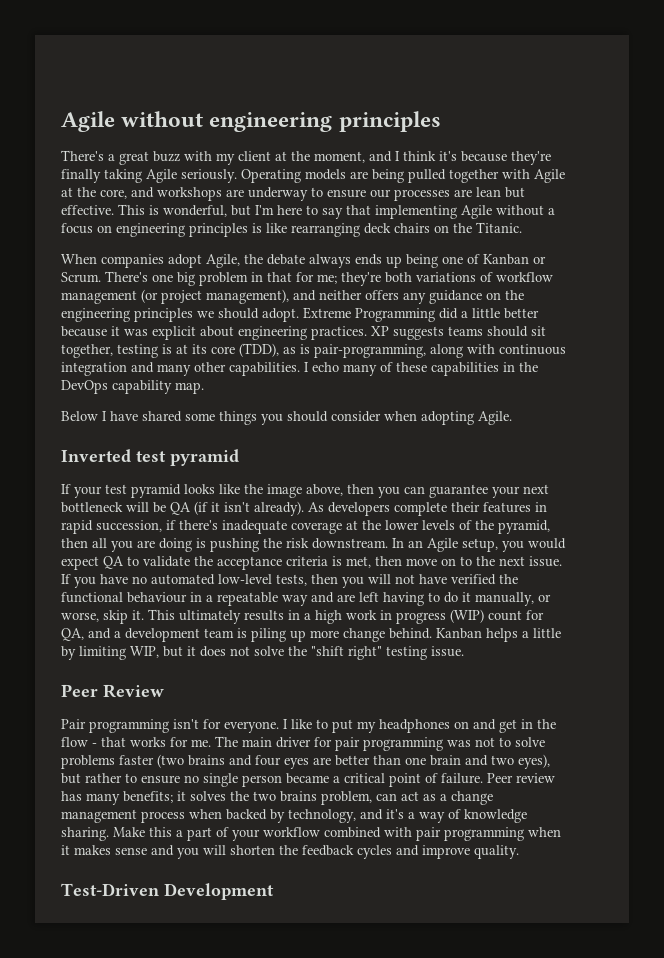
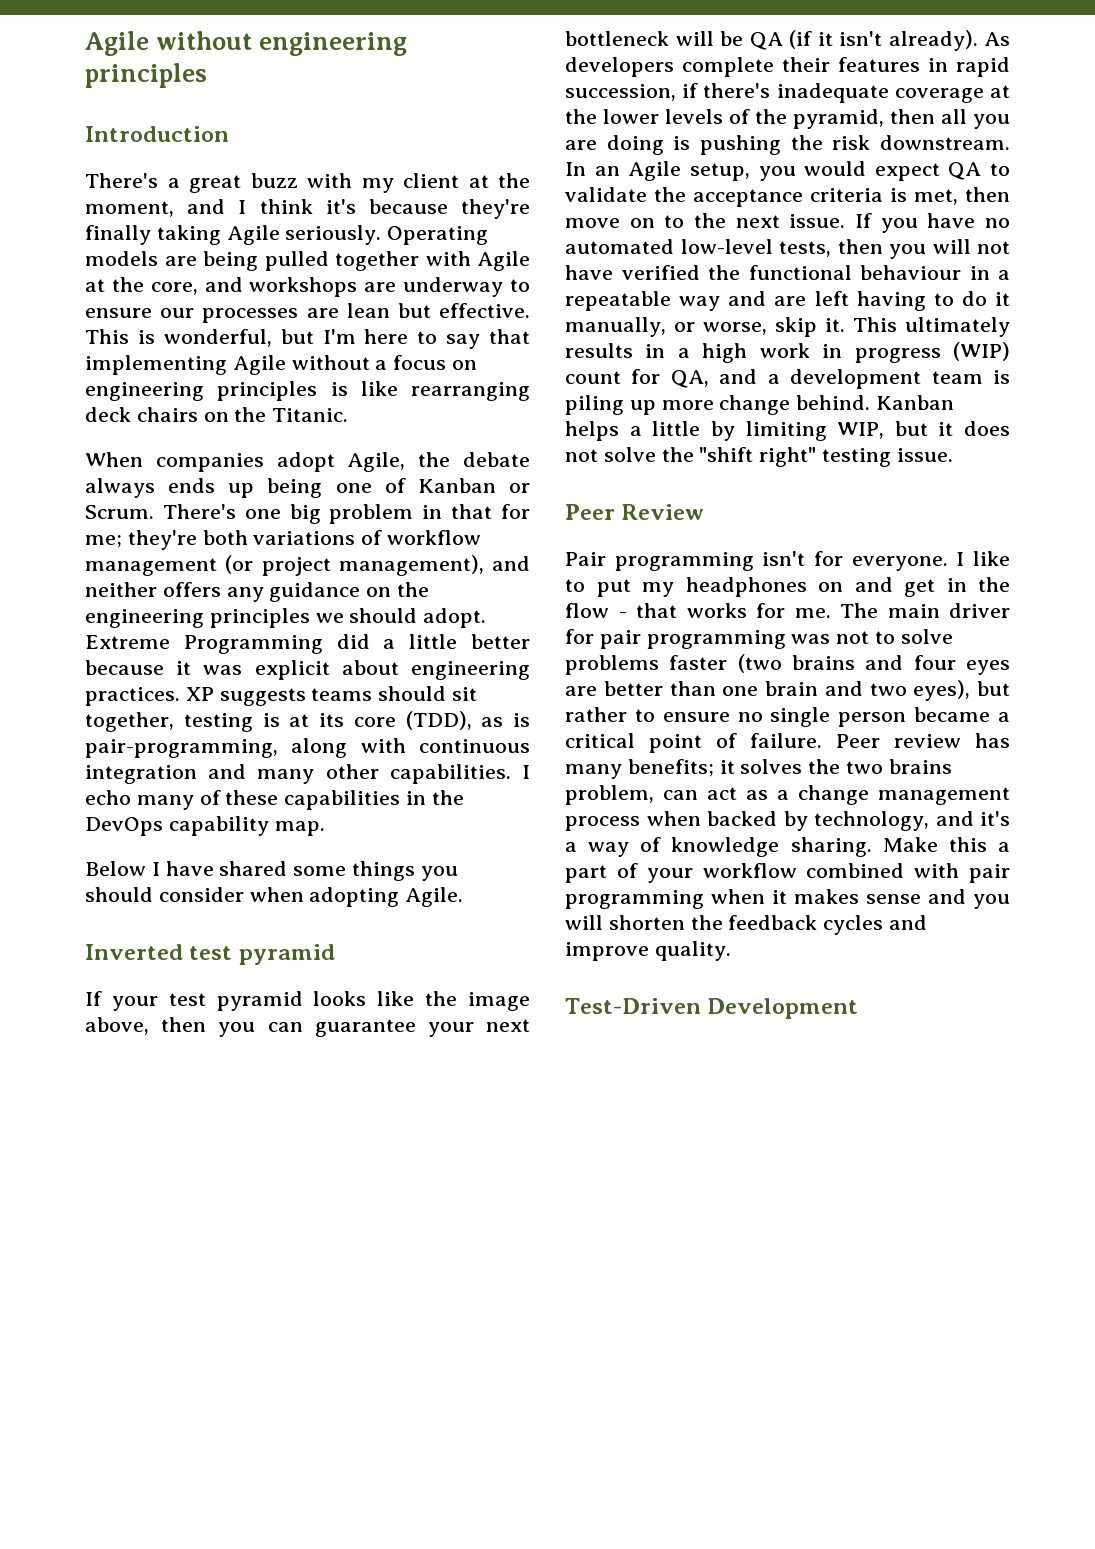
(441, 121) none -> [85,126,229,142] // Introduction

